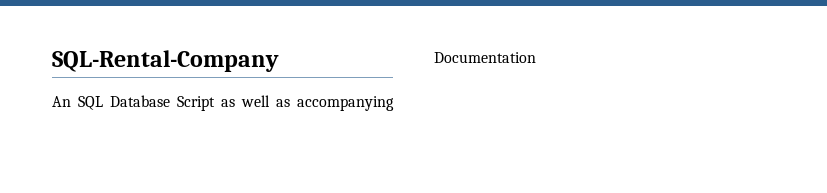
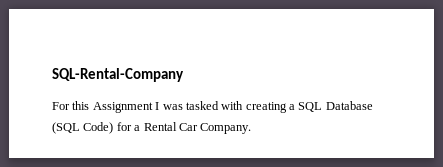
[52,95,394,111] [434,52,536,63] An SQL Database Script as well as accompanying Documentation -> [52,101,373,113] [52,122,252,134] For this Assignment I was tasked with creating a SQL Database (SQL Code) for a Rental Car Company.

